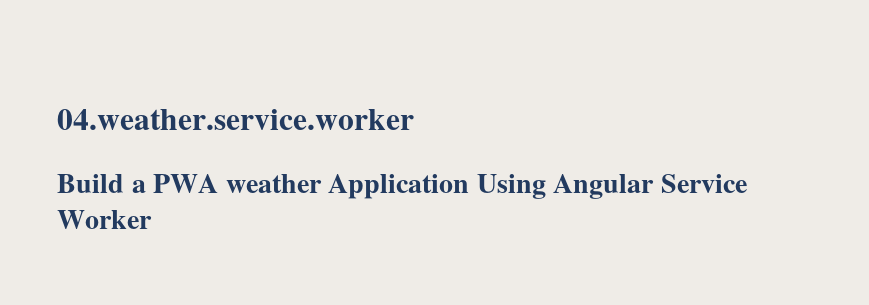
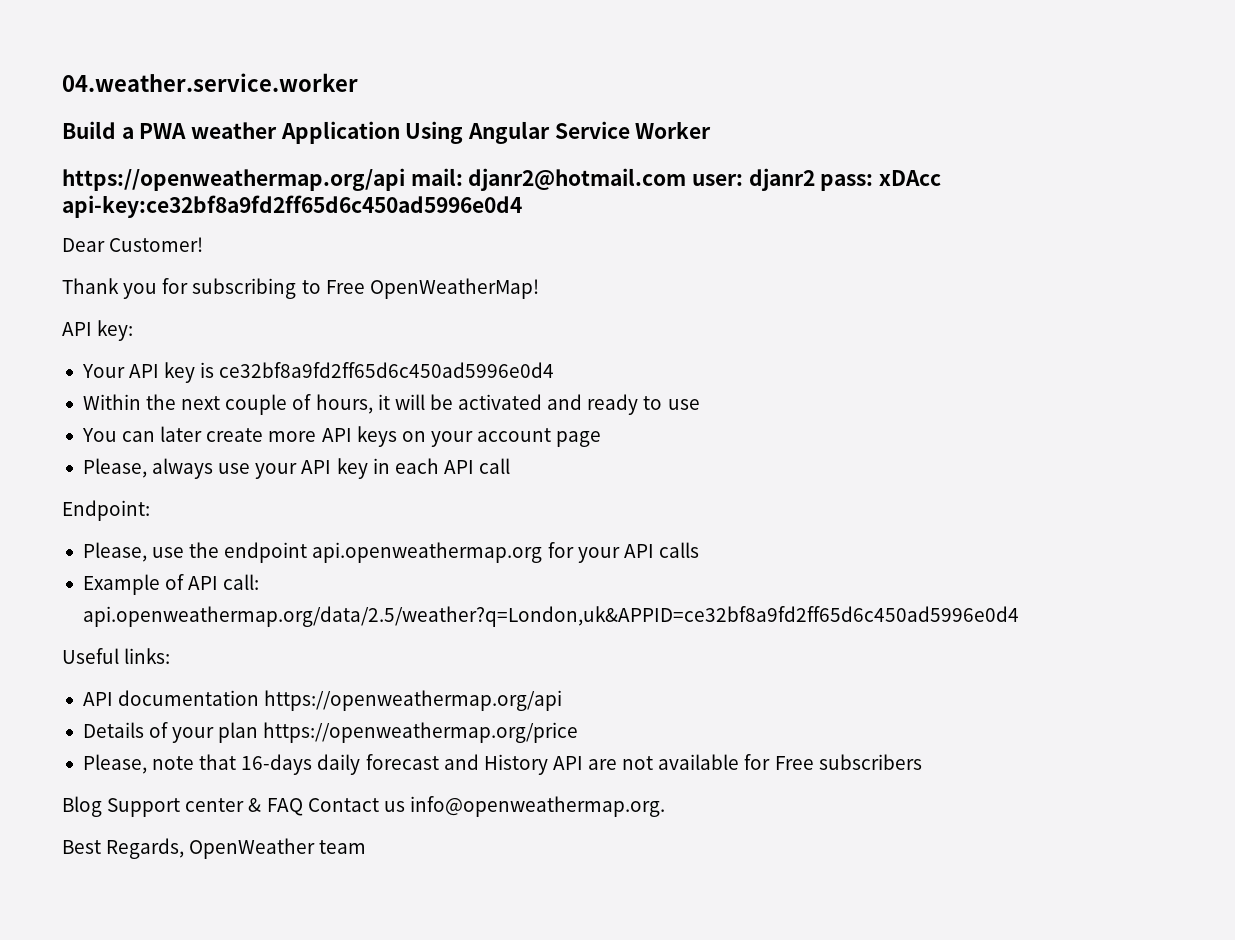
(152, 219) none -> [62,168,942,191] [62,195,522,218] [62,237,204,252] [62,278,539,299] [62,320,134,341] [81,362,555,383] [82,394,700,415] [81,426,602,447] [82,458,511,479] [62,500,150,521] [82,542,699,563] [82,574,260,595] [82,606,1019,627] [62,648,171,664] [82,690,563,711] [82,722,579,743] [82,754,922,775] [62,796,665,817] [62,838,367,859] // https://openweathermap.org/api mail: djanr2@hotmail.com user: djanr2 pass: xDAcc api-key:ce32bf8a9fd2ff65d6c450ad5996e0d4 // Dear Customer! // Thank you for subscribing to Free OpenWeatherMap! // API key: // Your API key is ce32bf8a9fd2ff65d6c450ad5996e0d4 // Within the next couple of hours, it will be activated and ready to use // You can later create more API keys on your account page // Please, always use your API key in each API call // Endpoint: // Please, use the endpoint api.openweathermap.org for your API calls // Example of API call: api.openweathermap.org/data/2.5/weather?q=London,uk&APPID=ce32bf8a9fd2ff65d6c450ad5996e0d4 // Useful links: // API documentation https://openweathermap.org/api // Details of your plan https://openweathermap.org/price // Please, note that 16-days daily forecast and History API are not available for Free subscribers // Blog Support center & FAQ Contact us info@openweathermap.org. // Best Regards, OpenWeather team

